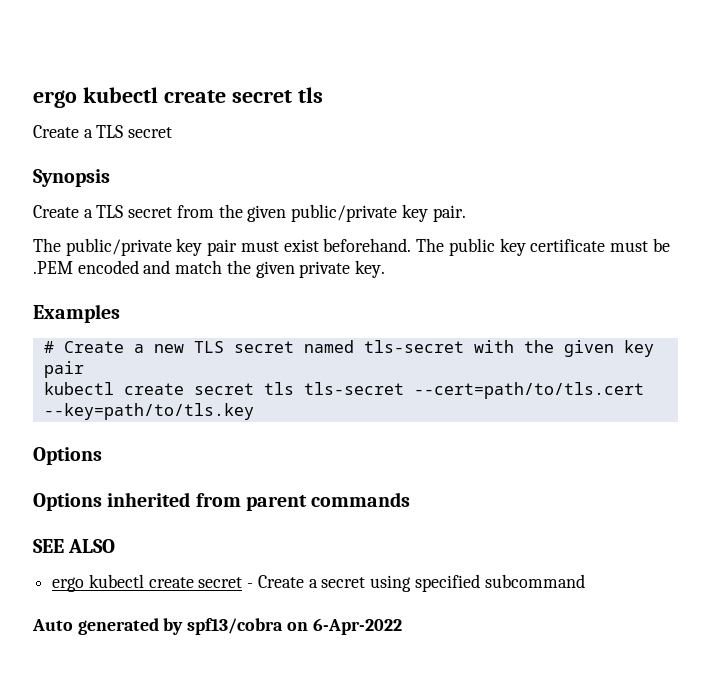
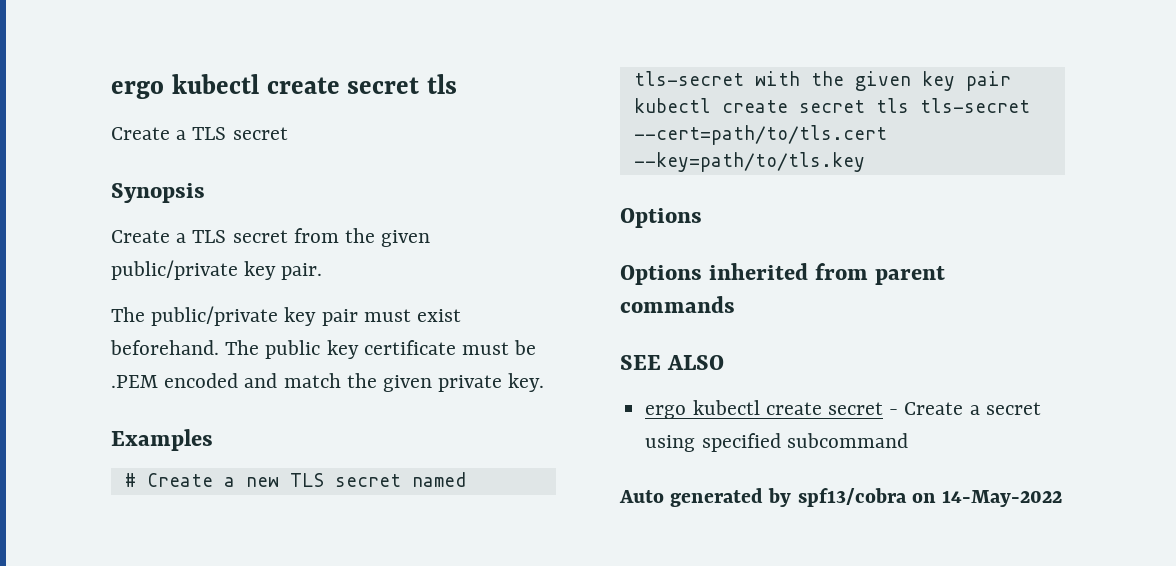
[312,618,402,635] 6-Apr-2022 -> [942,490,1063,507] 14-May-2022

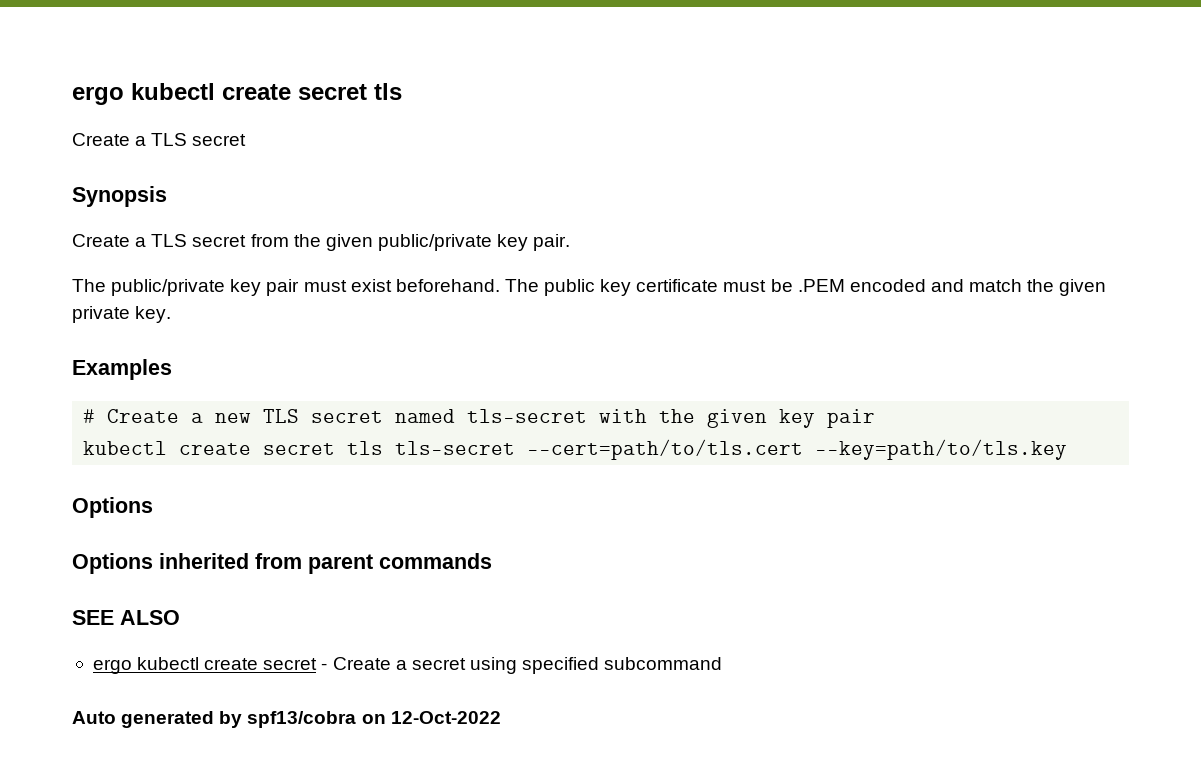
[942,490,1063,507] 14-May-2022 -> [390,711,501,724] 12-Oct-2022

